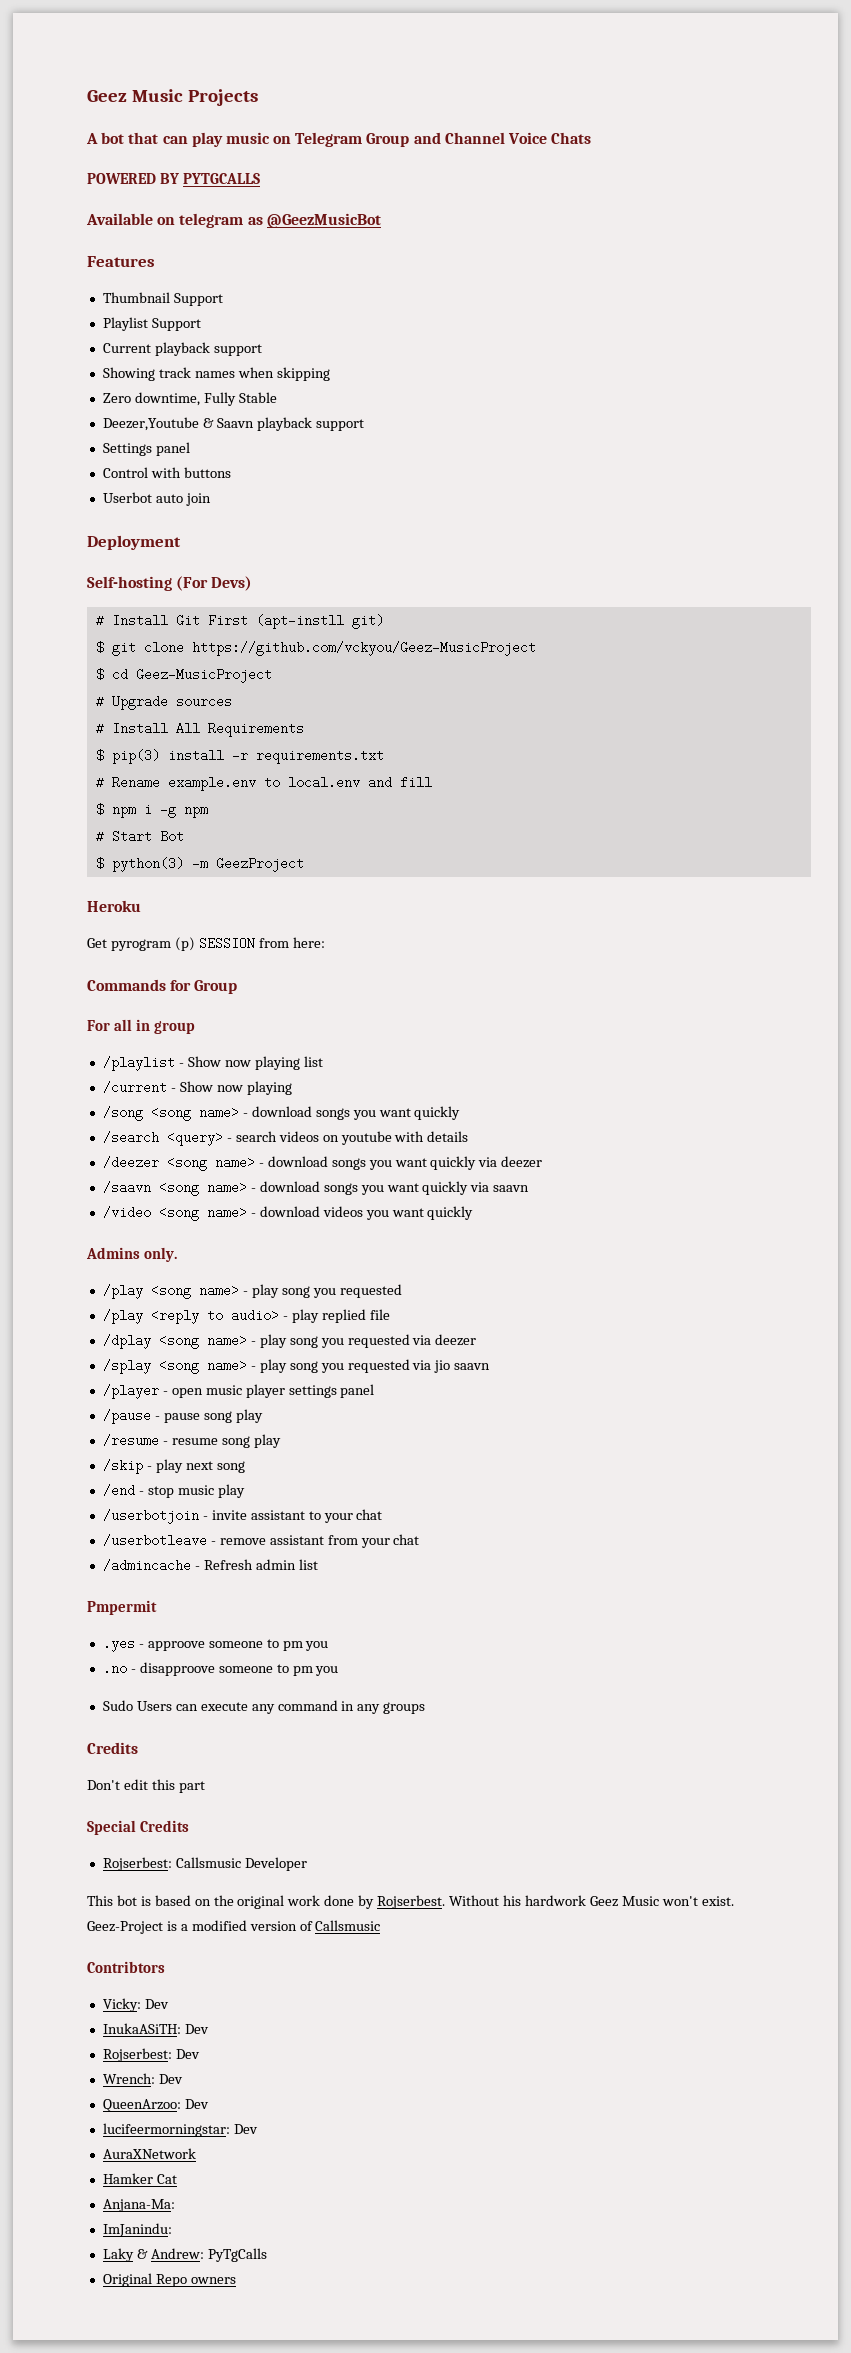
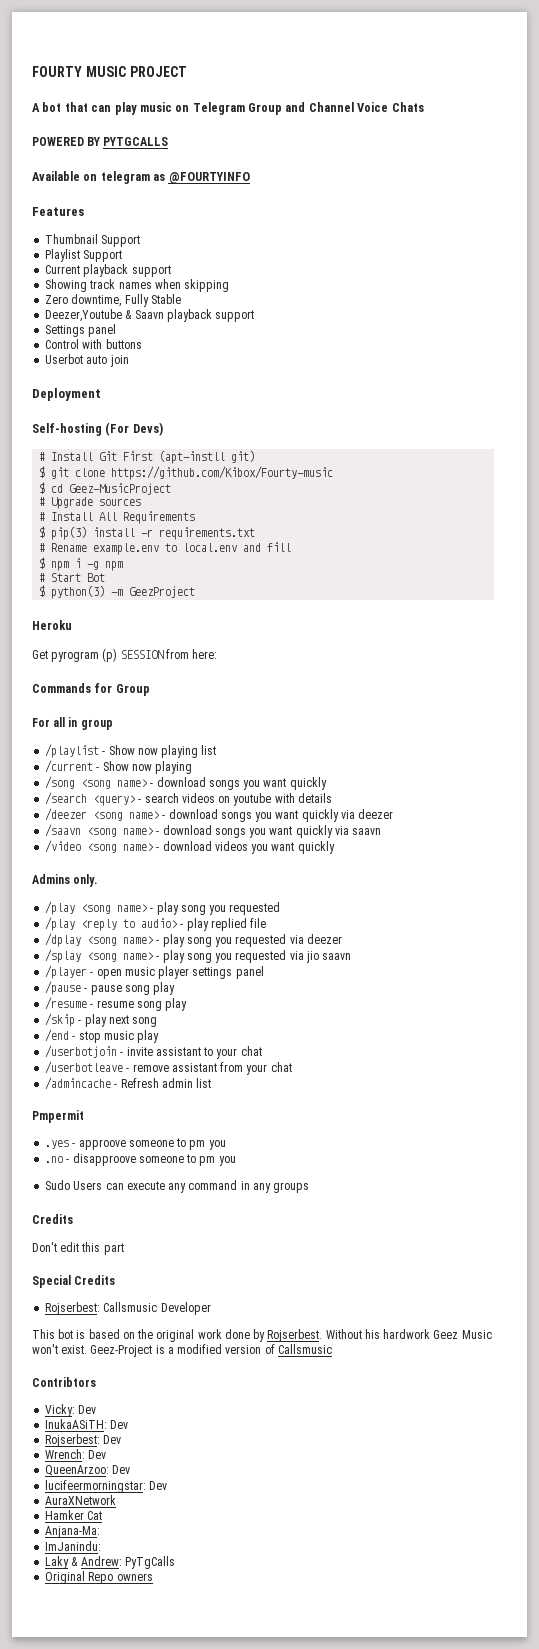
[87,89,258,106] Geez Music Projects -> [32,66,187,77] FOURTY MUSIC PROJECT
[266,213,381,228] @GeezMusicBot -> [168,172,250,184] @FOURTYINFO
[191,641,536,656] https://github.com/vckyou/Geez-MusicProject -> [111,466,334,480] https://github.com/Kibox/Fourty-music

